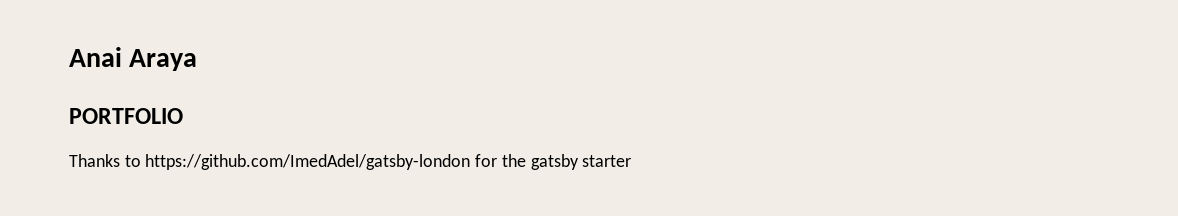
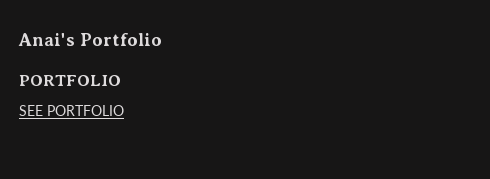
[69,47,198,71] Anai Araya -> [18,33,162,46] Anai's Portfolio
[69,154,632,170] Thanks to https://github.com/ImedAdel/gatsby-london for the gatsby starter -> [19,105,124,116] SEE PORTFOLIO

